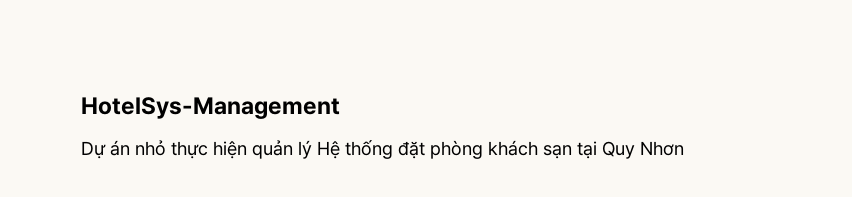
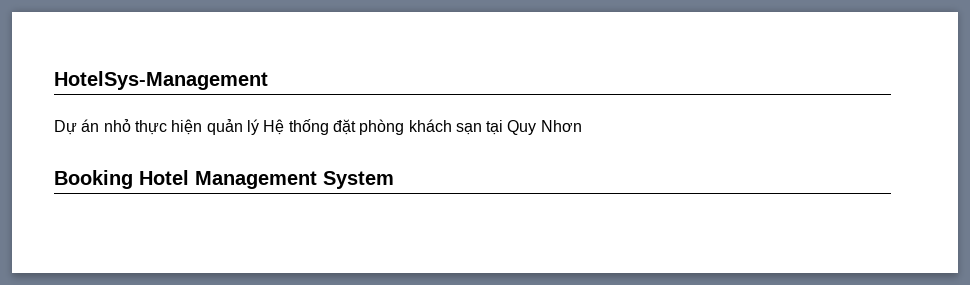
(684, 148) none -> [54,170,394,189] // Booking Hotel Management System

